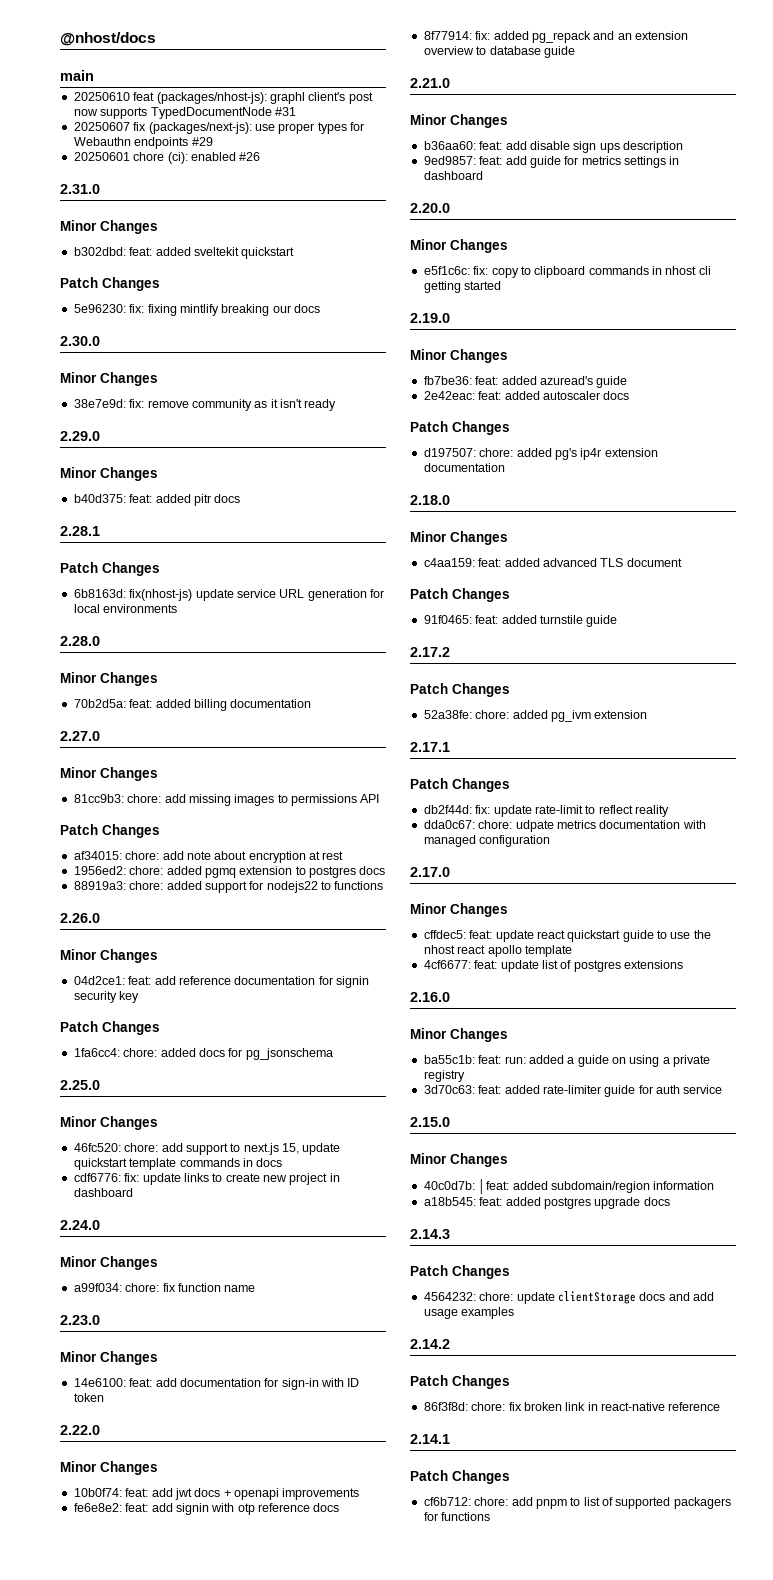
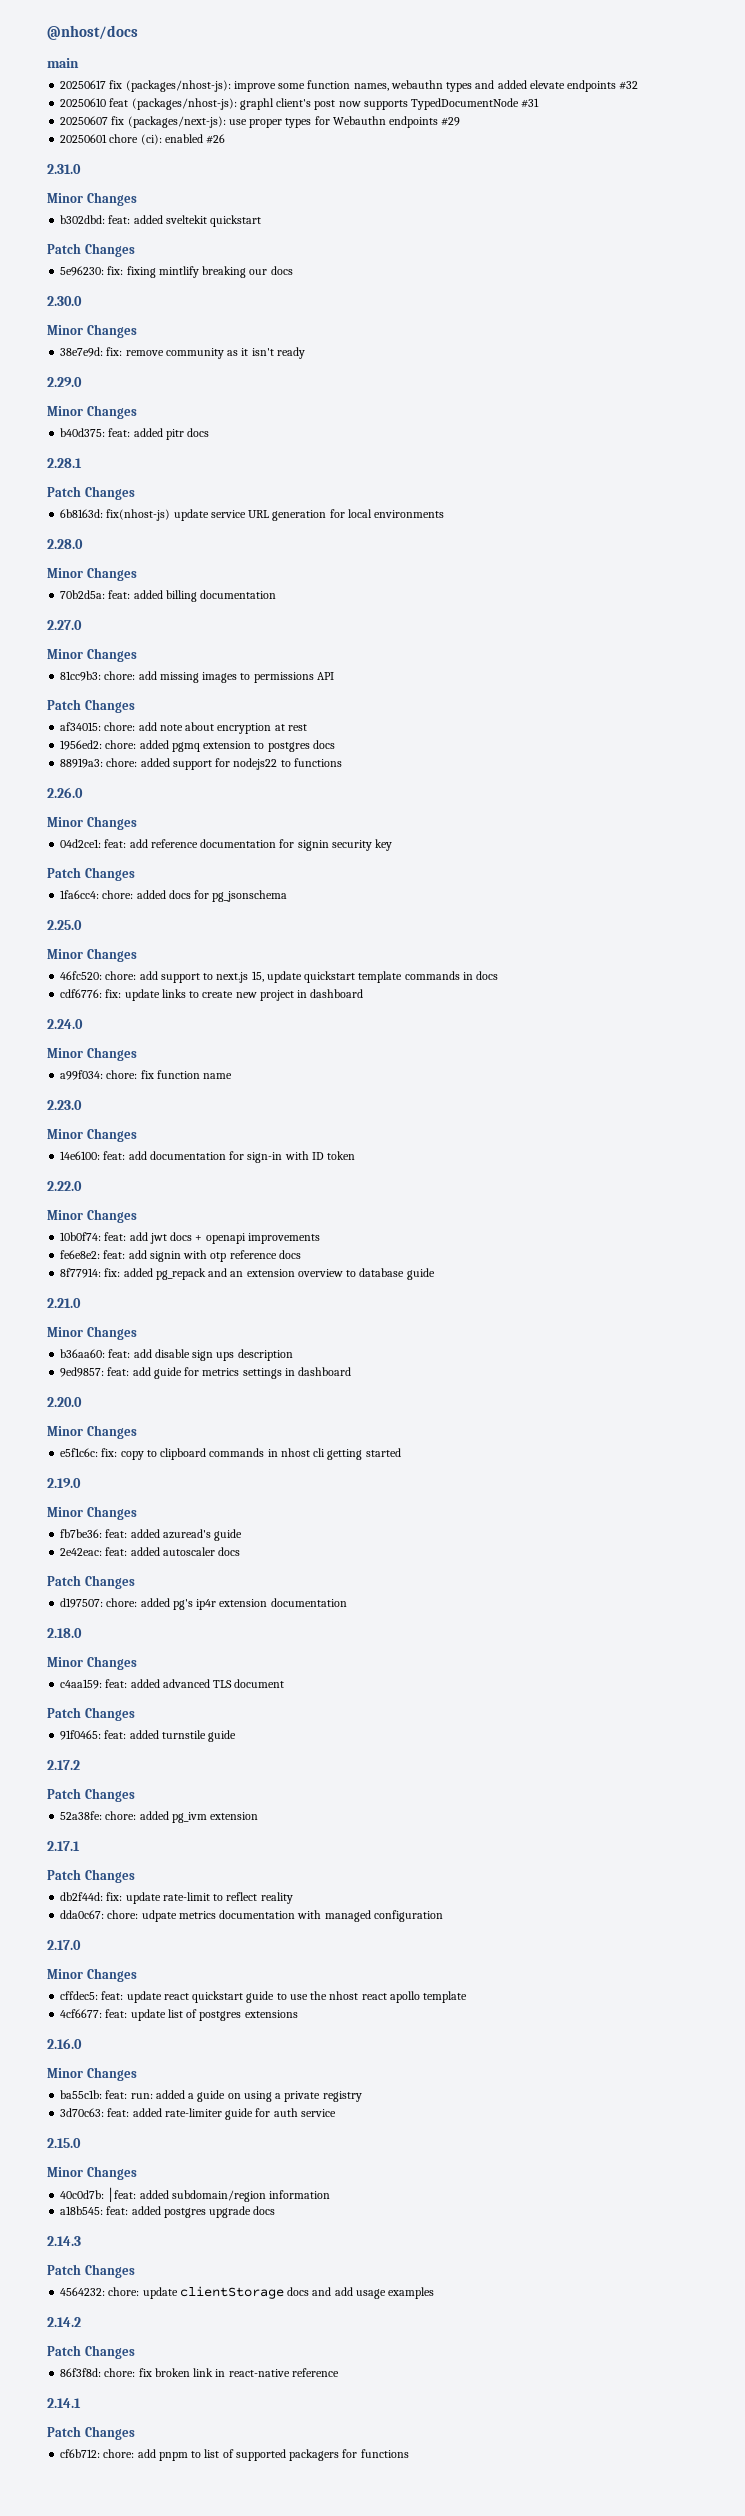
(94, 75) none -> [60,80,639,92] // 20250617 fix (packages/nhost-js): improve some function names, webauthn types and added elevate endpoints #32

